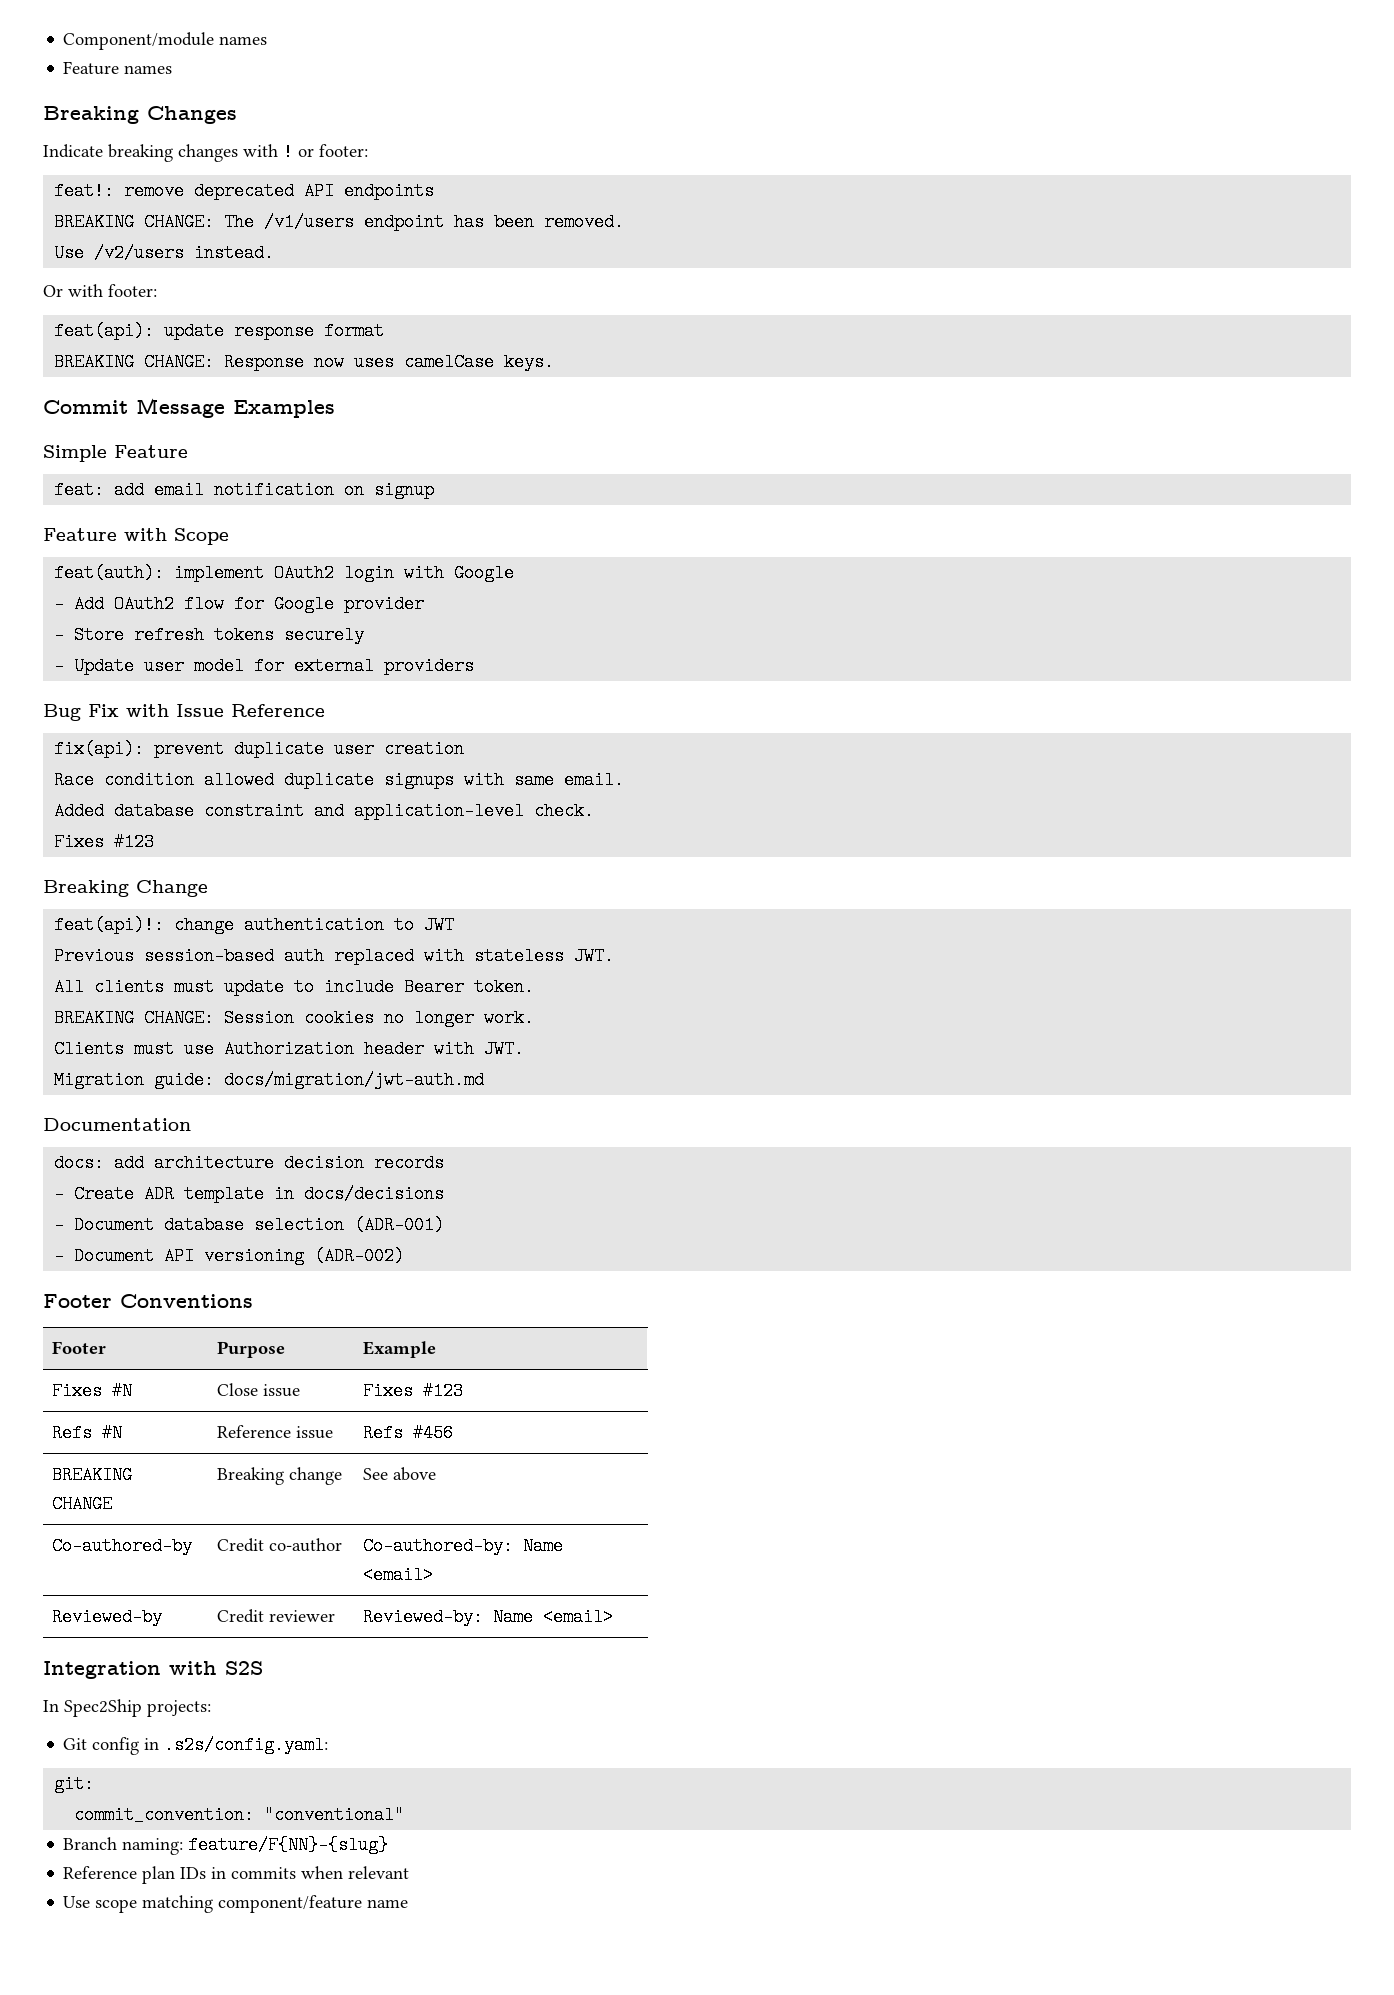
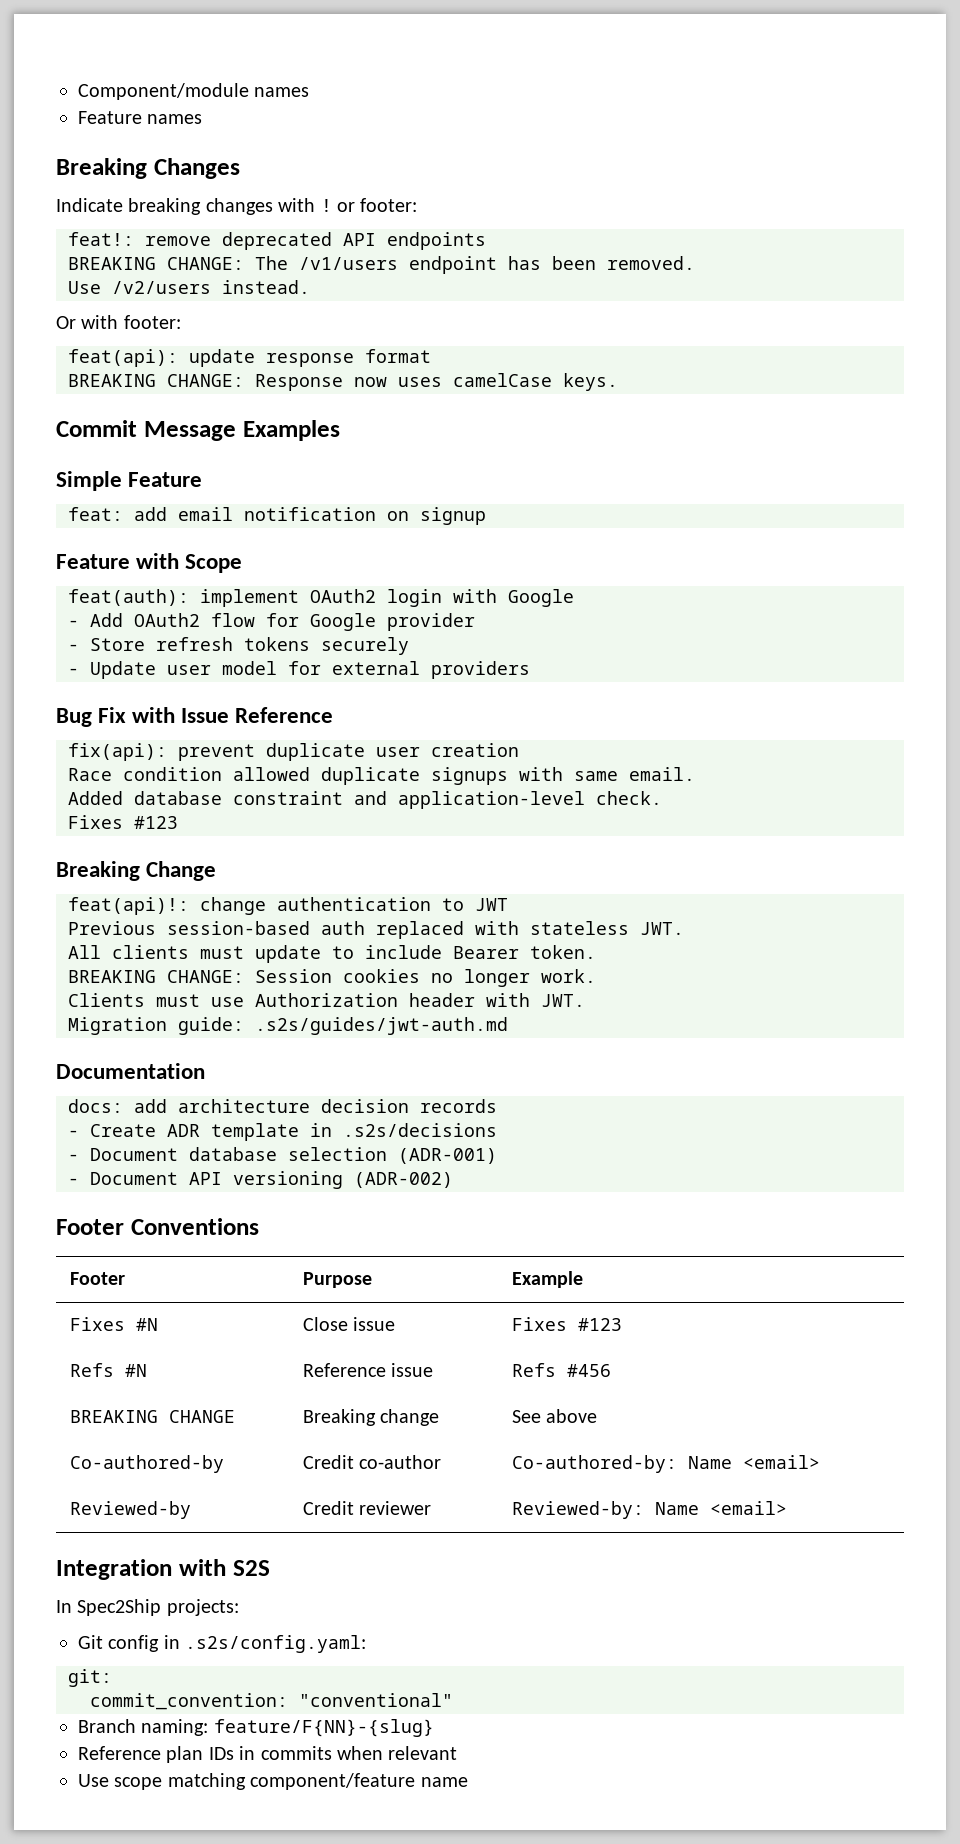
[224,1071,485,1089] docs/migration/jwt-auth.md -> [255,1017,508,1035] .s2s/guides/jwt-auth.md
[304,1185,445,1203] docs/decisions -> [343,1123,497,1137] .s2s/decisions

